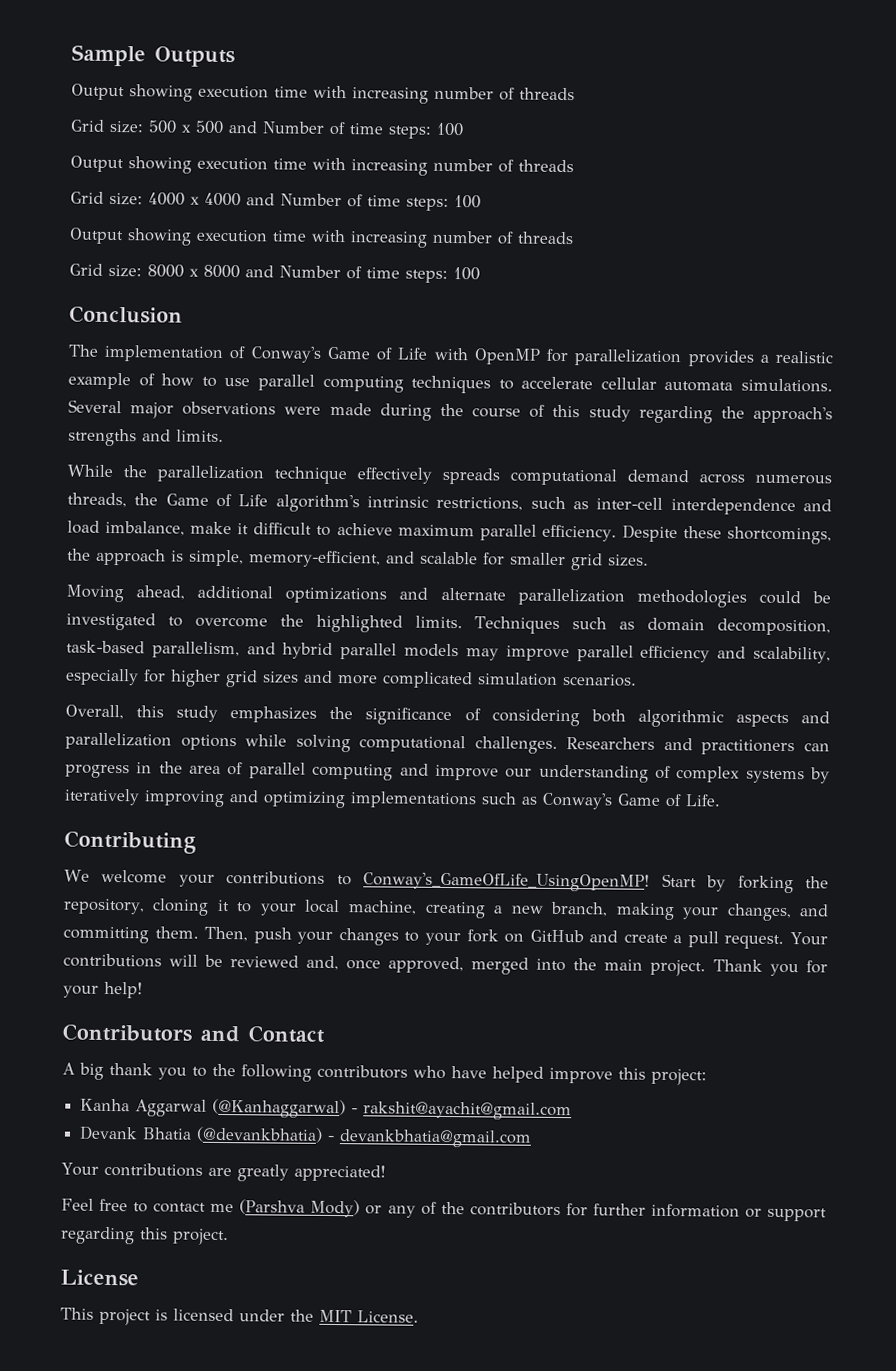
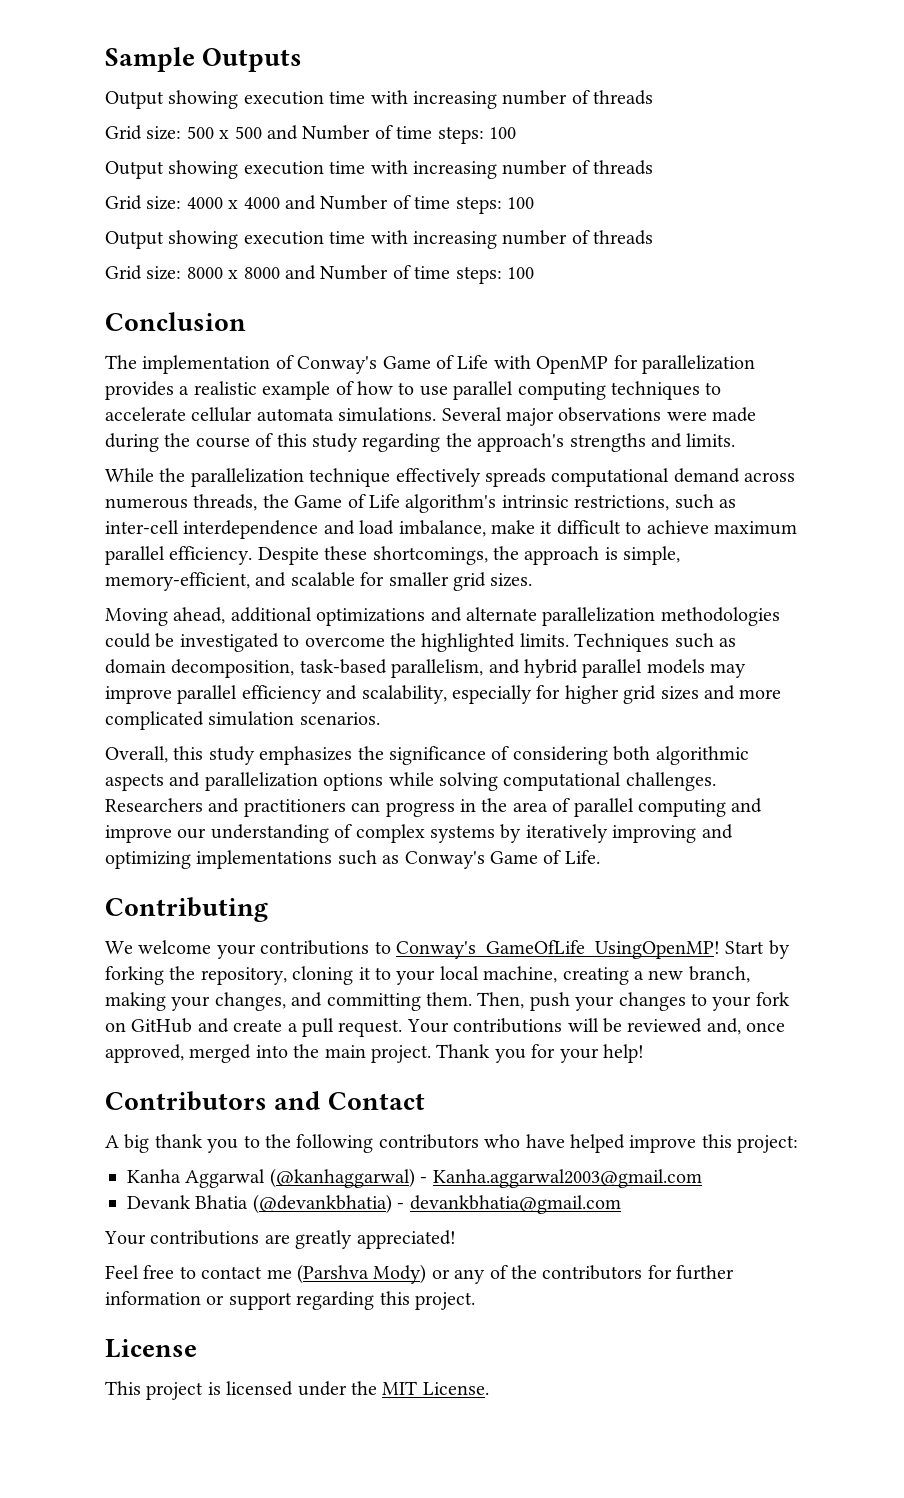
[212,1098,573,1121] (@Kanhaggarwal) - rakshit@ayachit@gmail.com -> [269,1168,702,1188] (@kanhaggarwal) - Kanha.aggarwal2003@gmail.com

